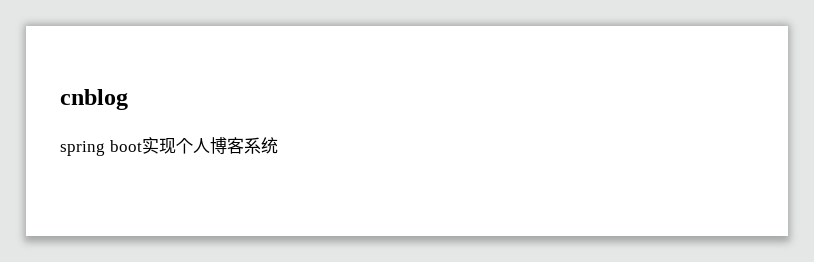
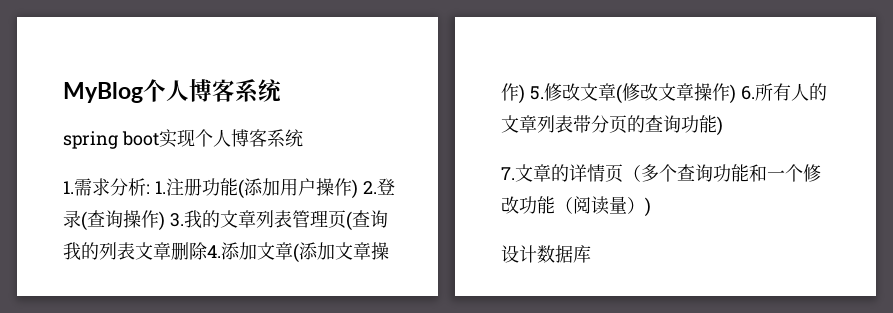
[60,89,128,110] cnblog -> [63,79,282,103] MyBlog个人博客系统
(278, 145) none -> [63,178,395,199] [63,210,388,231] [63,242,389,263] [501,83,827,104] [501,115,723,136] [501,164,821,183] [501,196,651,217] [501,245,591,263] // 1.需求分析: 1.注册功能(添加用户操作) 2.登录(查询操作) 3.我的文章列表管理页(查询我的列表文章删除4.添加文章(添加文章操作) 5.修改文章(修改文章操作) 6.所有人的文章列表带分页的查询功能) // 7.文章的详情页（多个查询功能和一个修改功能（阅读量）) // 设计数据库

